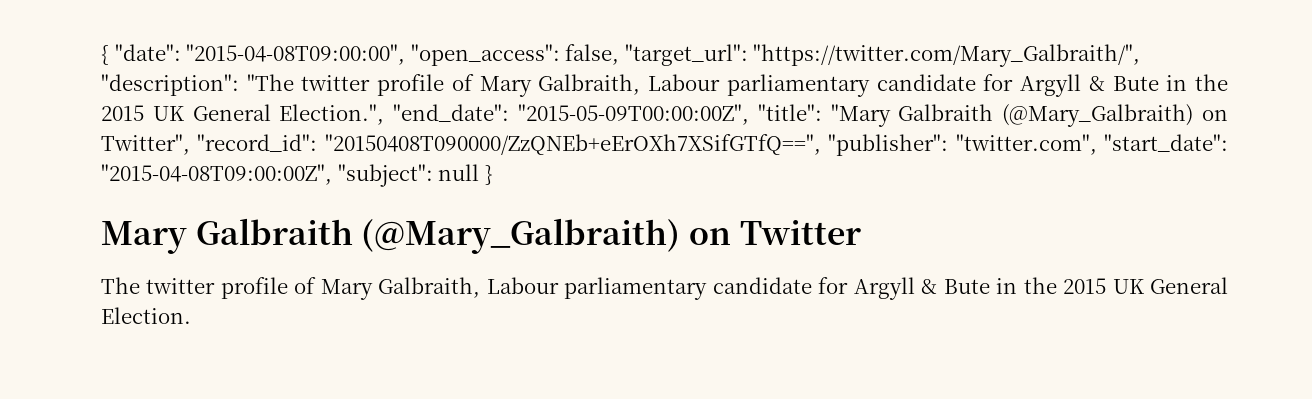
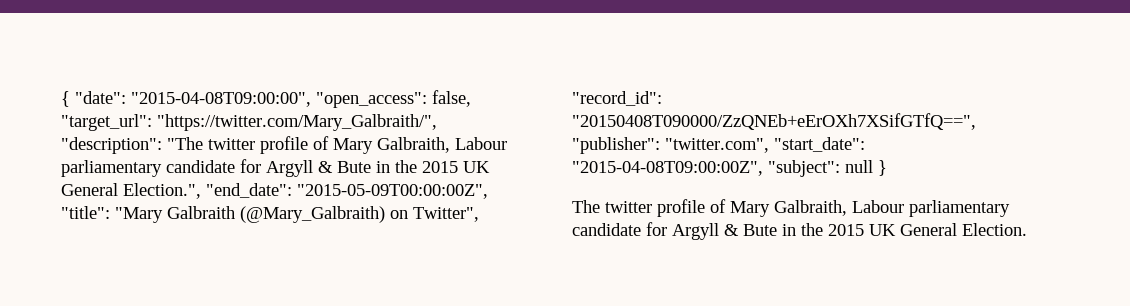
[101,218,861,254] // Mary Galbraith (@Mary_Galbraith) on Twitter -> (887, 168) none

